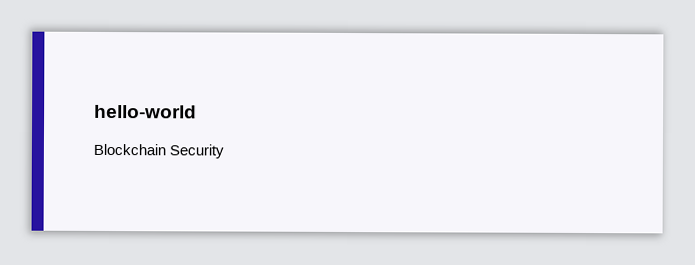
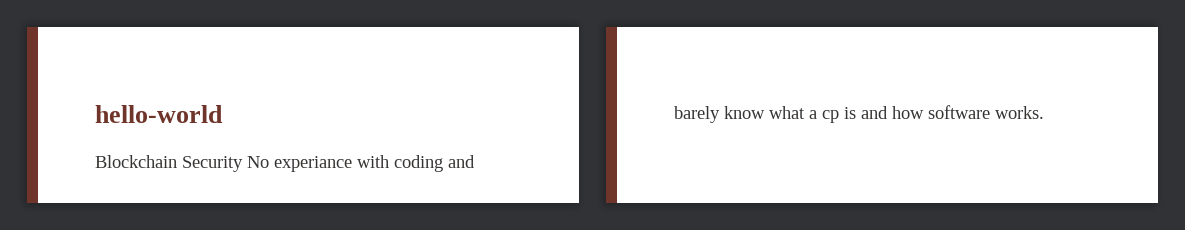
(225, 151) none -> [247,155,475,172] [674,105,1044,123] No experiance with coding and barely know what a cp is and how software works.

